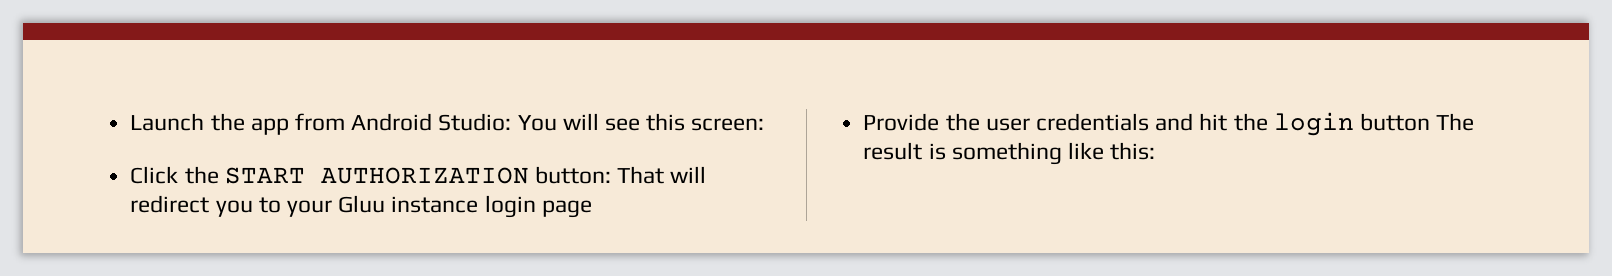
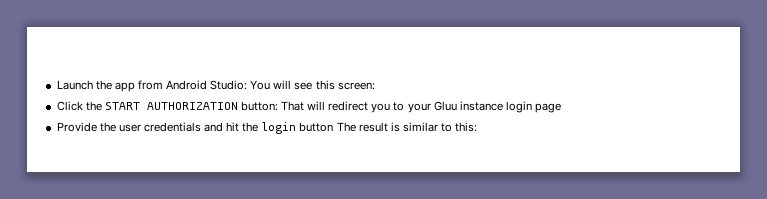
[951,142,1104,165] something like -> [402,122,453,132] similar to

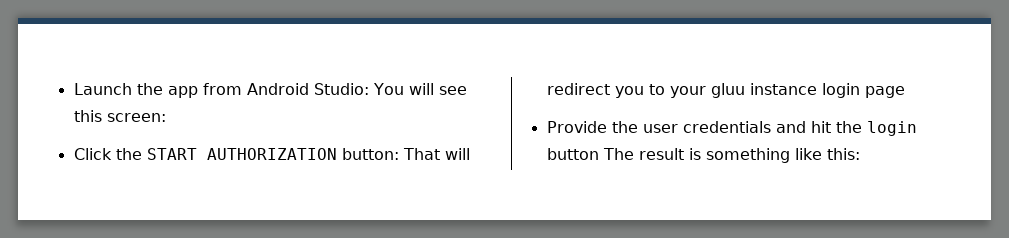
[433,101,457,111] Gluu -> [710,83,745,98] gluu
[402,122,453,132] similar to -> [705,148,822,163] something like

